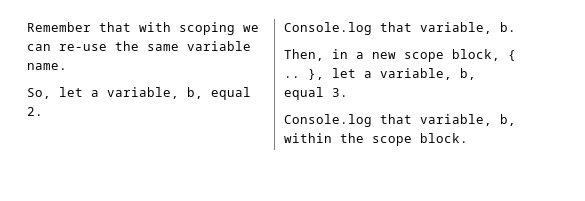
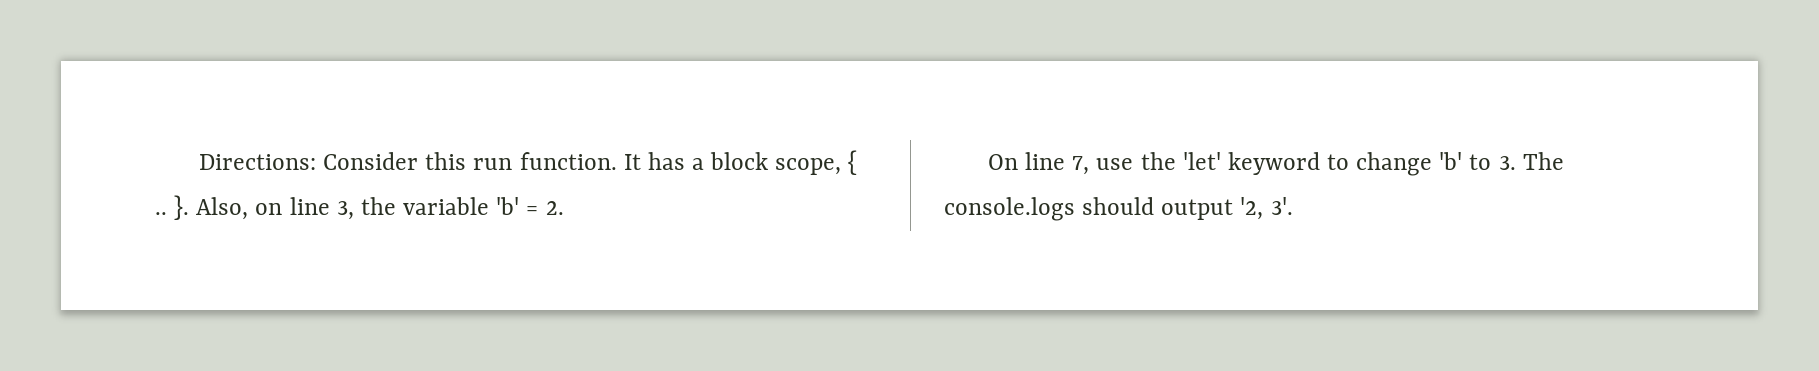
[27,22,259,35] [27,41,251,51] [27,63,67,70] [27,87,251,100] [27,107,43,116] [284,22,516,35] [284,49,516,62] [284,68,476,80] [284,87,348,100] [284,114,516,127] [284,133,468,146] Remember that with scoping we can re-use the same variable name. // So, let a variable, b, equal 2. // Console.log that variable, b. // Then, in a new scope block, { .. }, let a variable, b, equal 3. // Console.log that variable, b, within the scope block. -> [198,150,858,175] [155,195,564,220] [987,152,1564,176] [944,197,1293,221] Directions: Consider this run function. It has a block scope, { .. }. Also, on line 3, the variable 'b' = 2. // On line 7, use the 'let' keyword to change 'b' to 3. The console.logs should output '2, 3'.

